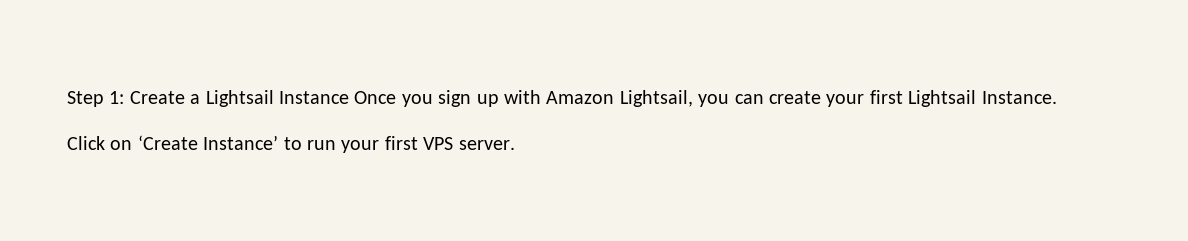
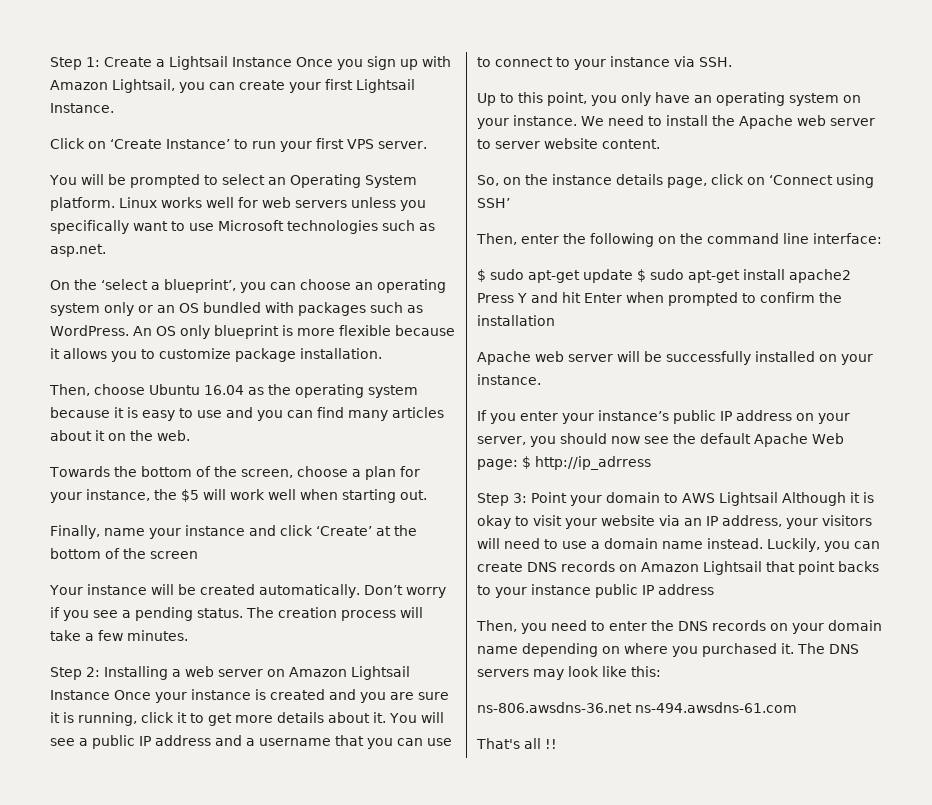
(515, 145) none -> [49,174,417,188] [50,197,426,211] [50,220,435,234] [50,244,106,257] [50,279,446,293] [50,302,423,316] [50,325,455,339] [50,348,382,362] [49,384,418,398] [50,407,444,421] [50,430,190,441] [49,466,420,480] [50,489,427,503] [50,525,417,539] [50,548,198,559] [49,584,446,598] [50,607,423,621] [50,630,188,641] [50,666,410,680] [50,689,449,703] [50,712,444,726] [50,735,452,749] [477,56,732,70] [477,92,861,106] [477,115,875,129] [477,138,660,149] [477,174,874,188] [477,198,510,208] [476,233,882,247] [477,269,851,283] [477,292,842,306] [477,315,555,326] [477,351,873,365] [477,374,541,385] [477,410,850,424] [477,433,844,447] [477,456,651,470] [477,492,874,506] [477,515,872,529] [477,538,880,552] [477,561,879,575] [477,584,714,598] [476,620,882,634] [477,643,859,657] [477,666,661,680] [477,702,797,713] [476,738,557,749] // You will be prompted to select an Operating System platform. Linux works well for web servers unless you specifically want to use Microsoft technologies such as asp.net. // On the ‘select a blueprint’, you can choose an operating system only or an OS bundled with packages such as WordPress. An OS only blueprint is more flexible because it allows you to customize package installation. // Then, choose Ubuntu 16.04 as the operating system because it is easy to use and you can find many articles about it on the web. // Towards the bottom of the screen, choose a plan for your instance, the $5 will work well when starting out. // Finally, name your instance and click ‘Create’ at the bottom of the screen // Your instance will be created automatically. Don’t worry if you see a pending status. The creation process will take a few minutes. // Step 2: Installing a web server on Amazon Lightsail Instance Once your instance is created and you are sure it is running, click it to get more details about it. You will see a public IP address and a username that you can use to connect to your instance via SSH. // Up to this point, you only have an operating system on your instance. We need to install the Apache web server to server website content. // So, on the instance details page, click on ‘Connect using SSH’ // Then, enter the following on the command line interface: // $ sudo apt-get update $ sudo apt-get install apache2 Press Y and hit Enter when prompted to confirm the installation // Apache web server will be successfully installed on your instance. // If you enter your instance’s public IP address on your server, you should now see the default Apache Web page: $ http://ip_adrress // Step 3: Point your domain to AWS Lightsail Although it is okay to visit your website via an IP address, your visitors will need to use a domain name instead. Luckily, you can create DNS records on Amazon Lightsail that point backs to your instance public IP address // Then, you need to enter the DNS records on your domain name depending on where you purchased it. The DNS servers may look like this: // ns-806.awsdns-36.net ns-494.awsdns-61.com // That's all !!

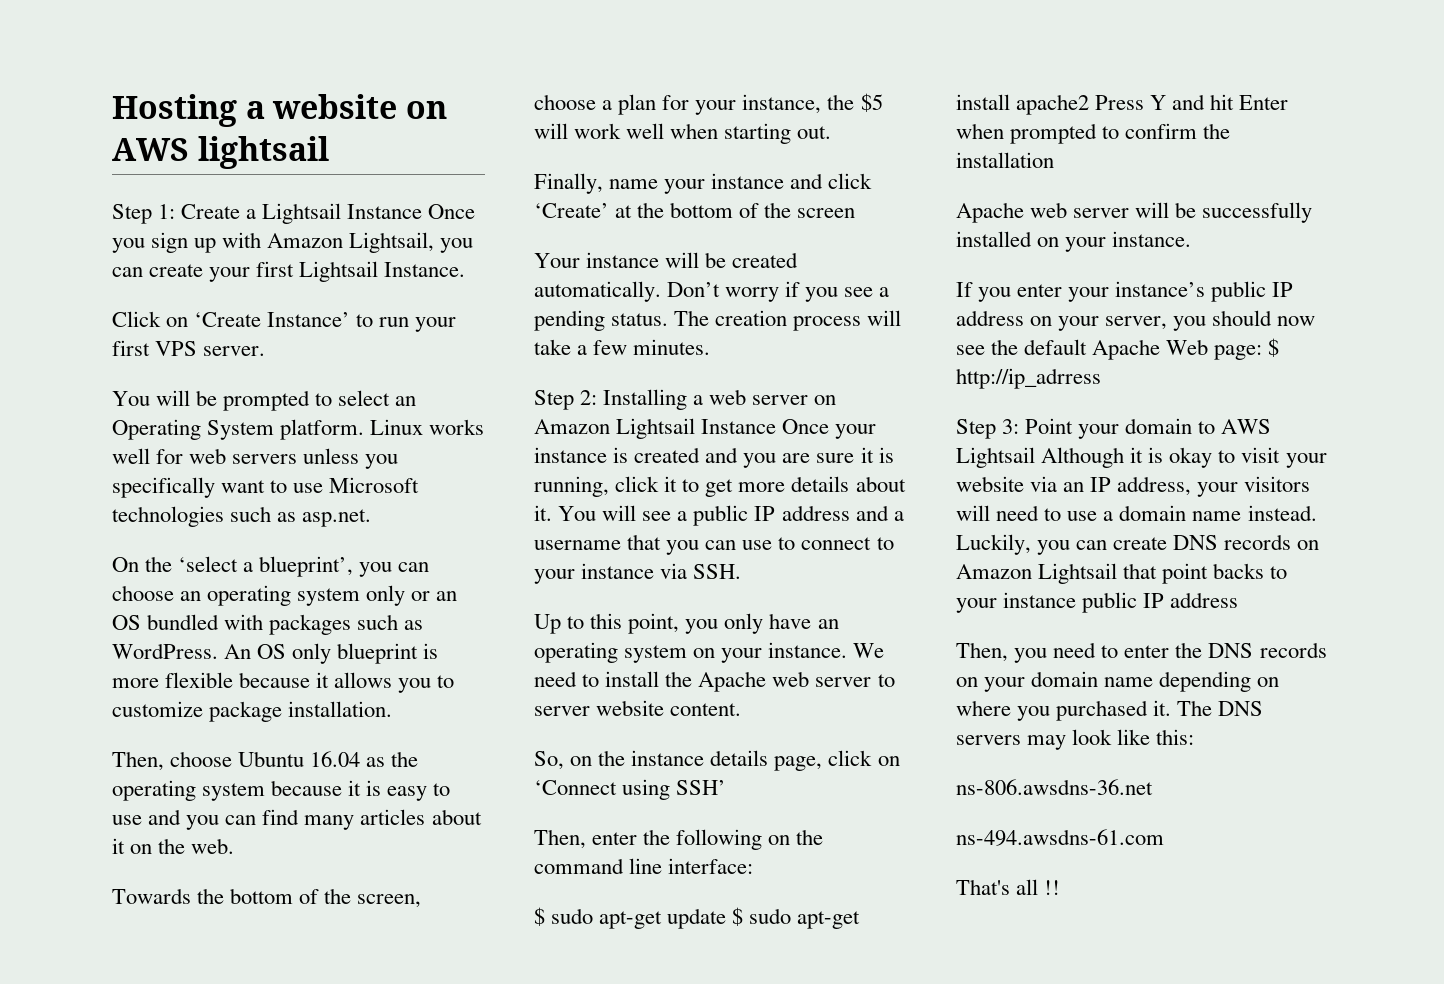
(50, 63) none -> [112,94,447,127] [112,136,329,169] Hosting a website on AWS lightsail //
(632, 707) none -> (1153, 787) //

